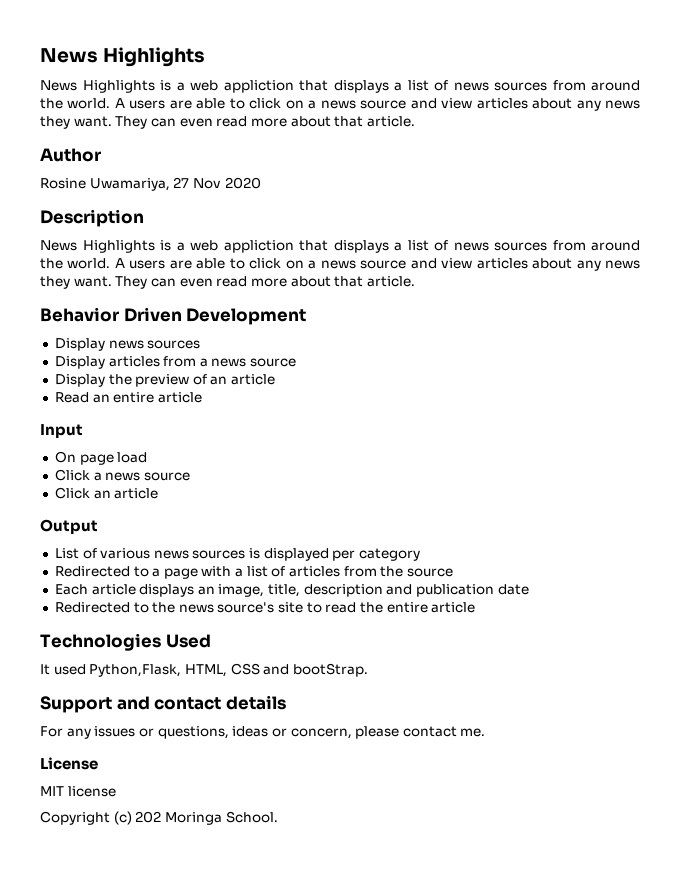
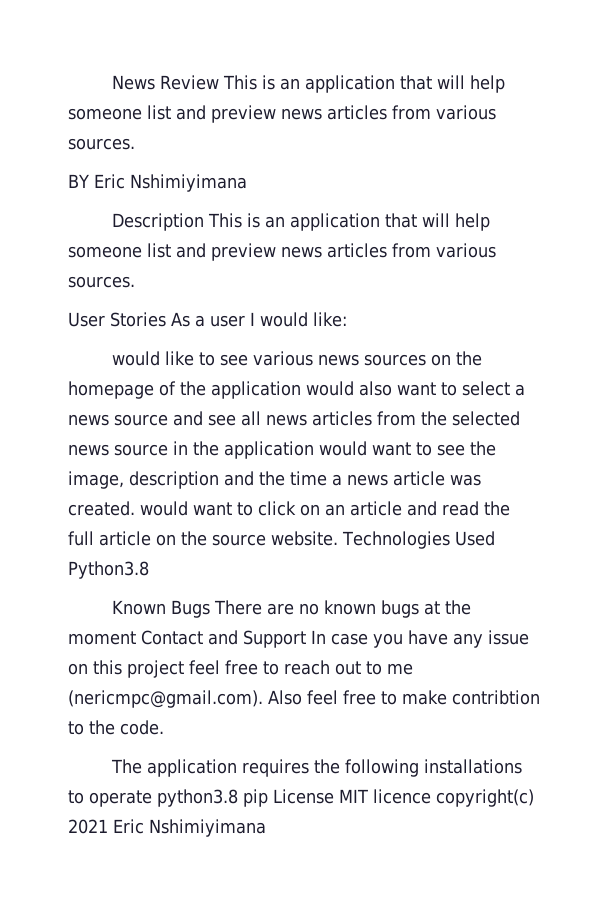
[40,47,206,67] [40,80,640,93] [40,98,641,111] [40,116,415,129] [40,148,101,162] [40,177,261,191] [40,209,144,227] [40,240,640,253] [40,258,641,271] [40,276,415,289] [40,307,307,325] [54,338,201,351] [54,356,297,369] [54,374,276,387] [54,392,202,403] [40,424,83,438] [54,451,148,465] [54,469,190,481] [54,487,159,499] [40,519,98,534] [54,548,421,561] [54,566,453,579] [54,584,529,597] [54,602,476,613] [40,633,211,651] [40,663,368,677] [40,695,286,713] [40,726,486,739] [40,757,98,770] [40,786,116,797] [40,811,278,825] News Highlights // News Highlights is a web appliction that displays a list of news sources from around the world. A users are able to click on a news source and view articles about any news they want. They can even read more about that article. // Author // Rosine Uwamariya, 27 Nov 2020 // Description // News Highlights is a web appliction that displays a list of news sources from around the world. A users are able to click on a news source and view articles about any news they want. They can even read more about that article. // Behavior Driven Development // Display news sources // Display articles from a news source // Display the preview of an article // Read an entire article // Input // On page load // Click a news source // Click an article // Output // List of various news sources is displayed per category // Redirected to a page with a list of articles from the source // Each article displays an image, title, description and publication date // Redirected to the news source's site to read the entire article // Technologies Used // It used Python,Flask, HTML, CSS and bootStrap. // Support and contact details // For any issues or questions, ideas or concern, please contact me. // License // MIT license // Copyright (c) 202 Moringa School. -> [112,75,506,93] [68,105,496,123] [68,138,135,150] [68,174,247,192] [112,213,491,231] [68,243,496,261] [68,276,135,288] [68,312,347,327] [112,351,483,366] [68,381,525,399] [68,411,520,426] [68,441,496,459] [68,471,481,489] [68,501,510,516] [68,531,495,549] [68,561,149,579] [112,600,472,618] [68,630,529,648] [68,660,413,678] [68,690,540,708] [68,720,164,735] [111,759,523,777] [68,789,534,807] [68,819,266,837] News Review This is an application that will help someone list and preview news articles from various sources. // BY Eric Nshimiyimana // Description This is an application that will help someone list and preview news articles from various sources. // User Stories As a user I would like: // would like to see various news sources on the homepage of the application would also want to select a news source and see all news articles from the selected news source in the application would want to see the image, description and the time a news article was created. would want to click on an article and read the full article on the source website. Technologies Used Python3.8 // Known Bugs There are no known bugs at the moment Contact and Support In case you have any issue on this project feel free to reach out to me (nericmpc@gmail.com). Also feel free to make contribtion to the code. // The application requires the following installations to operate python3.8 pip License MIT licence copyright(c) 2021 Eric Nshimiyimana

